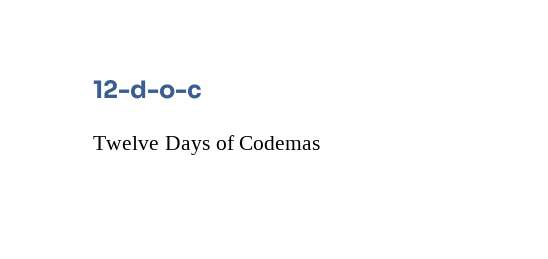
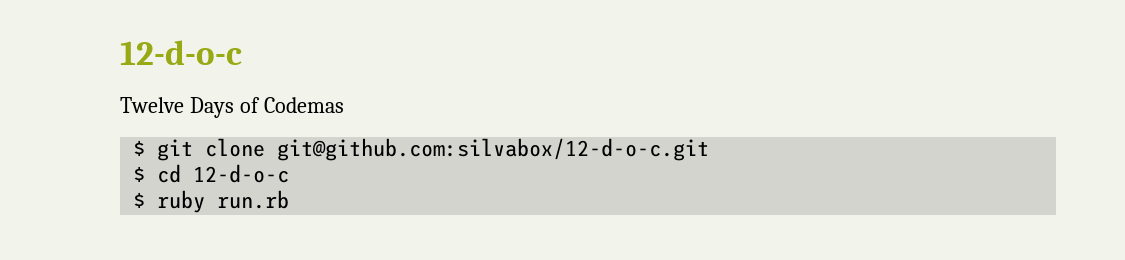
(321, 143) none -> [133,138,710,161] [133,164,290,183] [133,190,290,213] // $ git clone git@github.com:silvabox/12-d-o-c.git // $ cd 12-d-o-c // $ ruby run.rb

